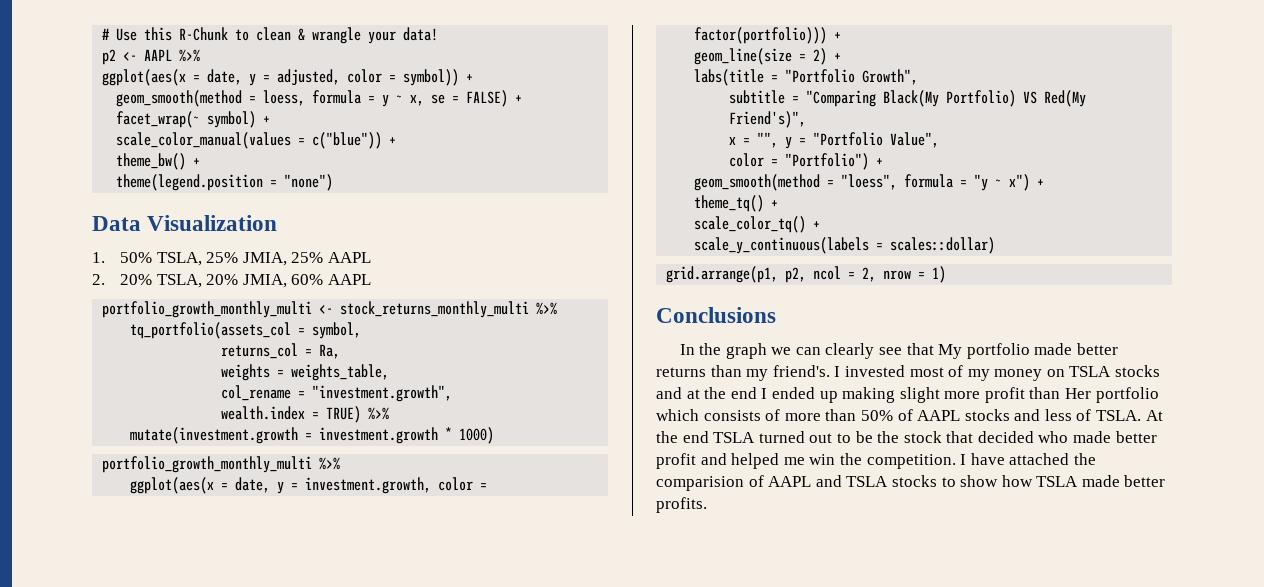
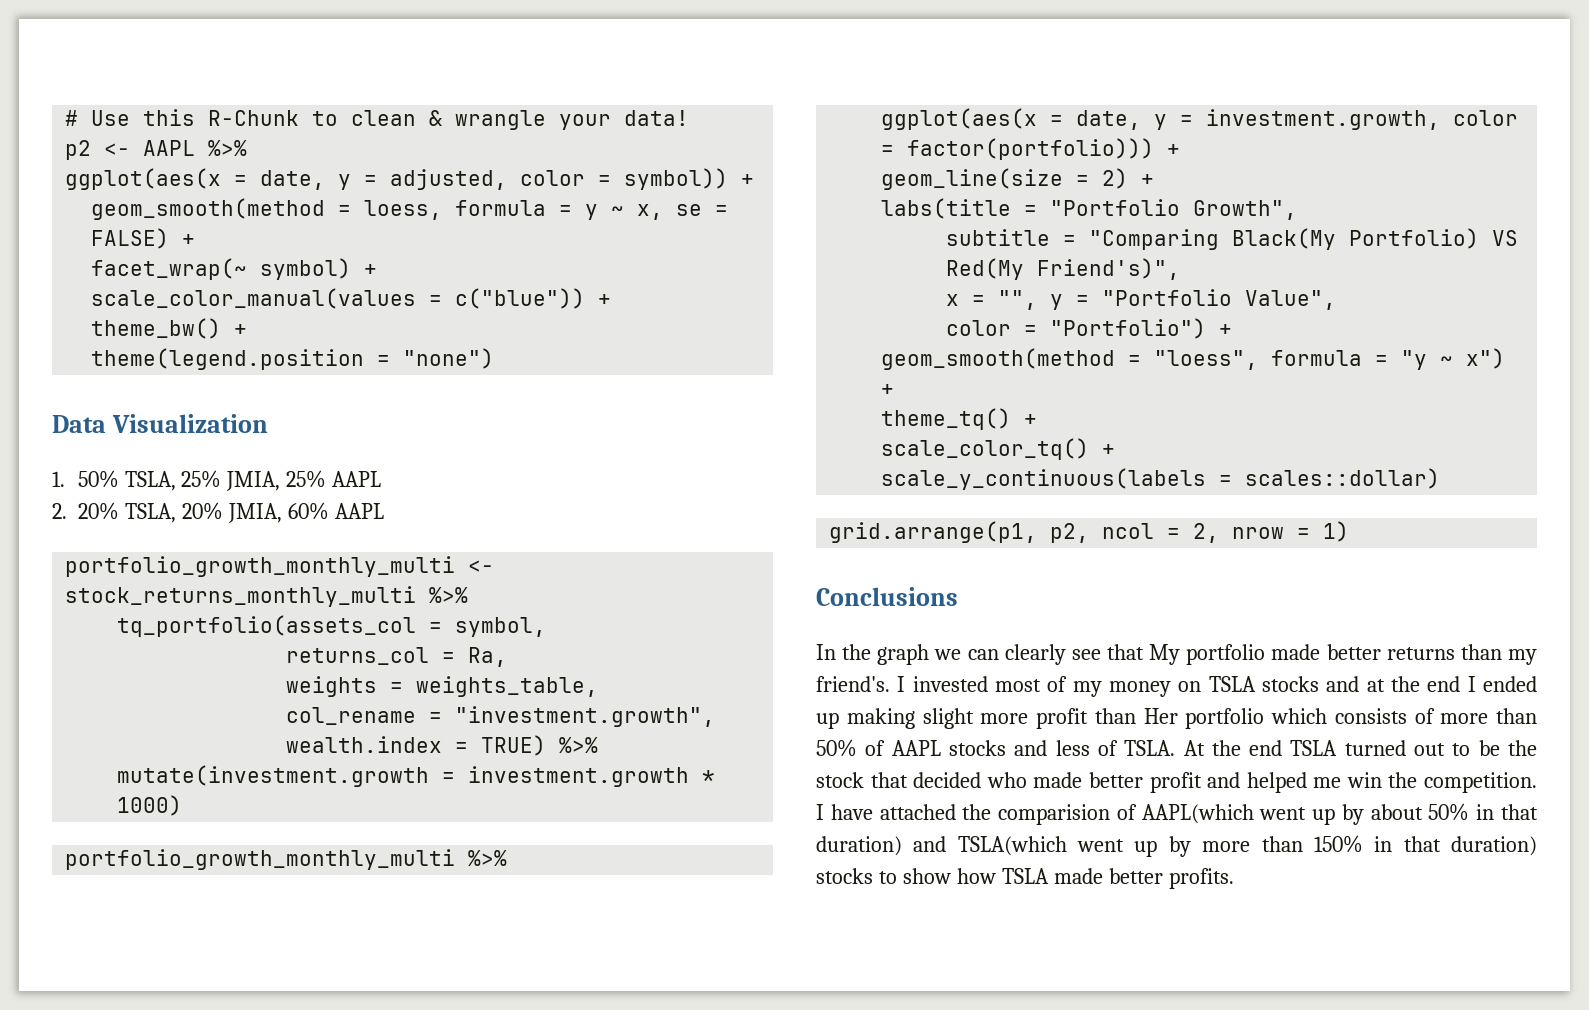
[768,475,889,487] AAPL and TSLA -> [1141,803,1538,825] [816,835,1537,857] AAPL(which went up by about 50% in that duration) and TSLA(which went up by more than 150% in that duration)

